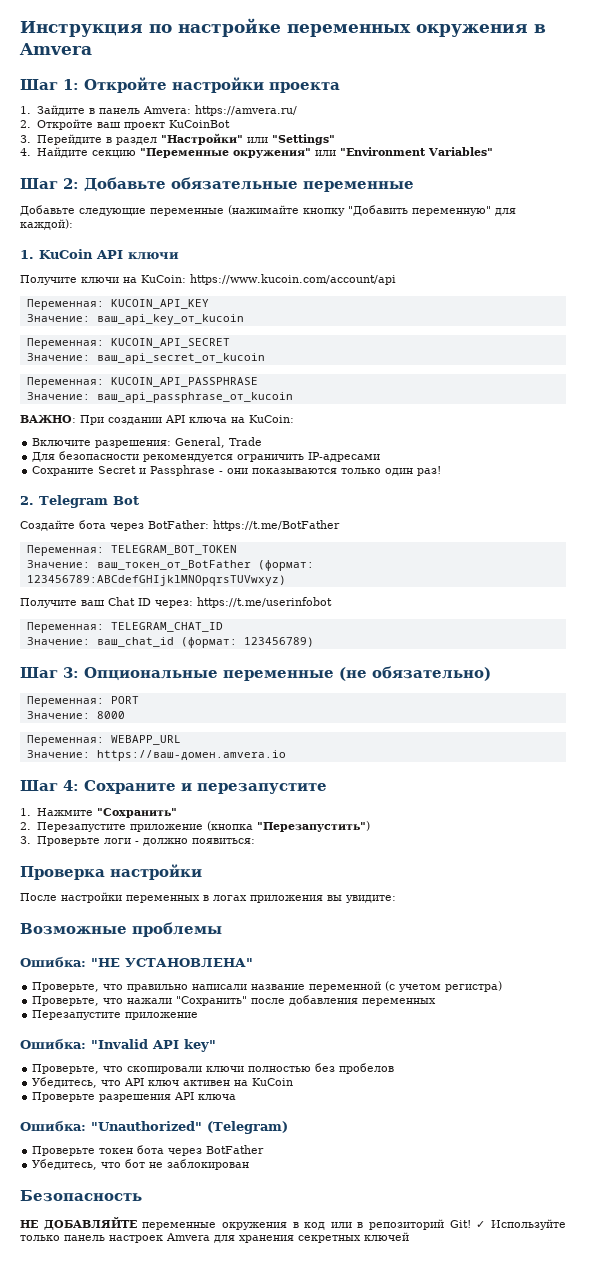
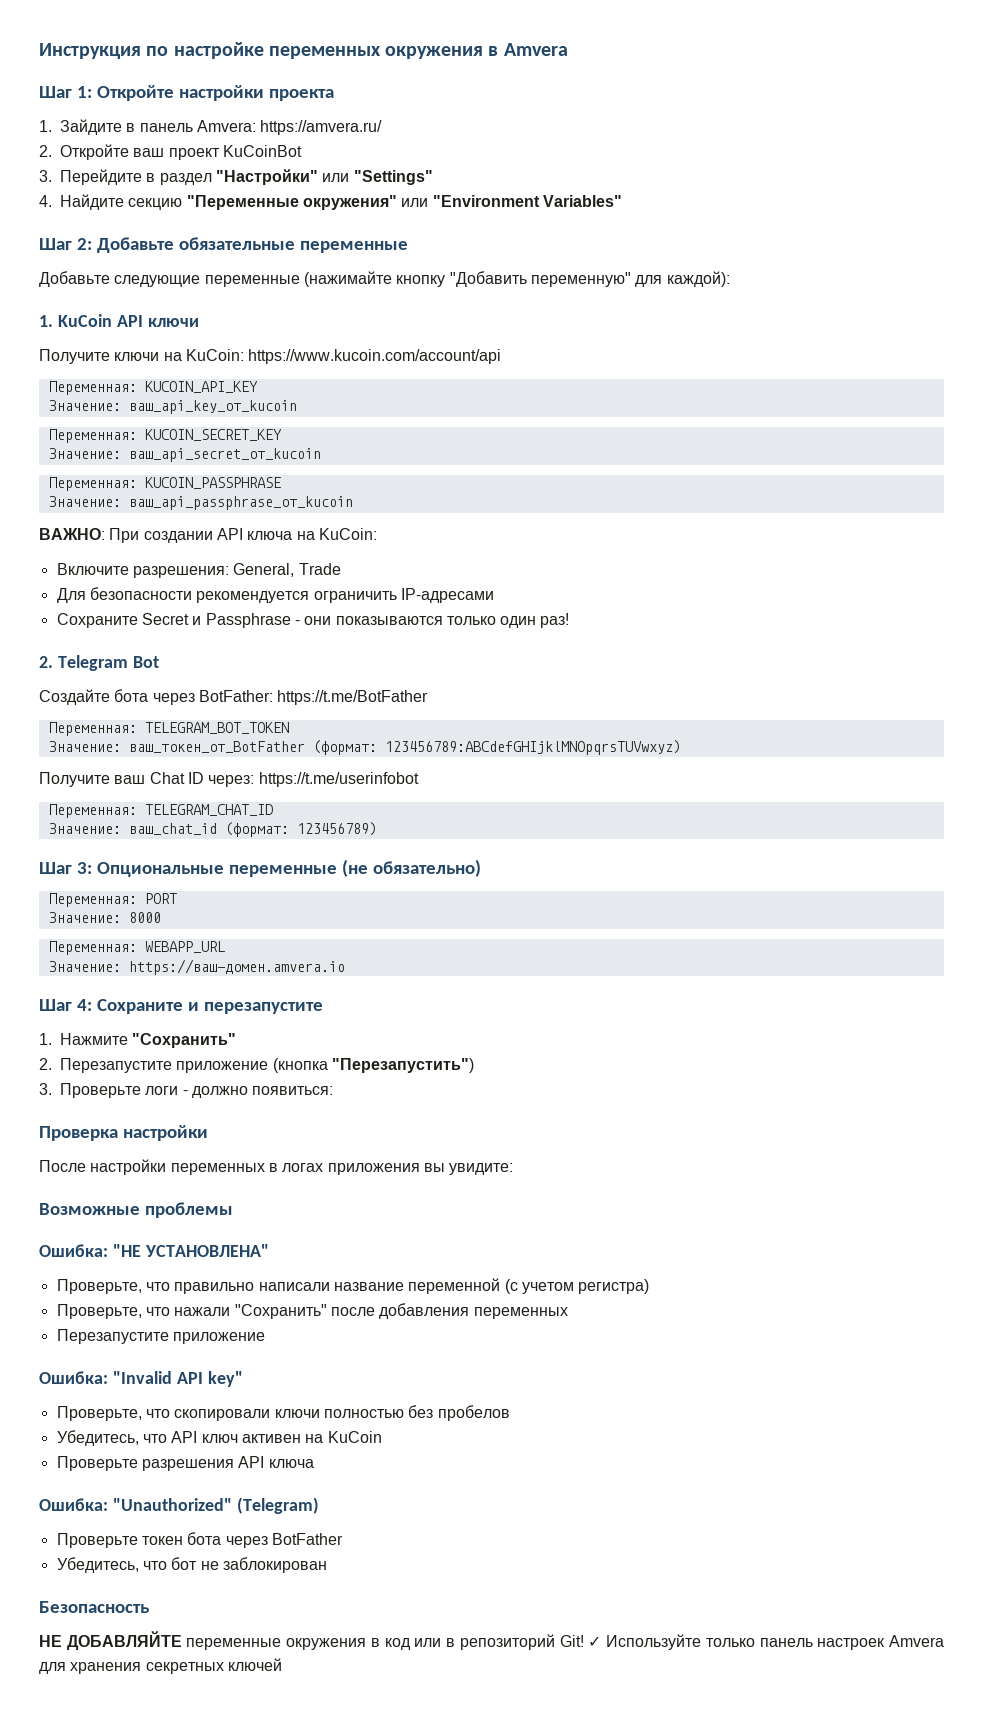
[110,338,230,348] KUCOIN_API_SECRET -> [144,429,282,441] KUCOIN_SECRET_KEY
[110,377,258,387] KUCOIN_API_PASSPHRASE -> [144,477,281,489] KUCOIN_PASSPHRASE

